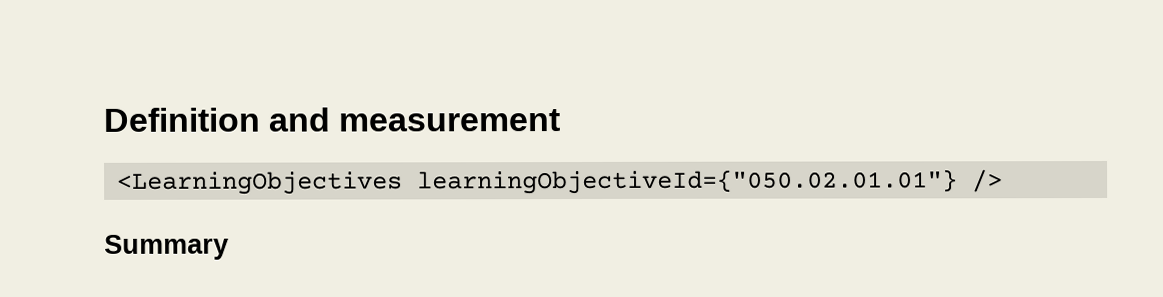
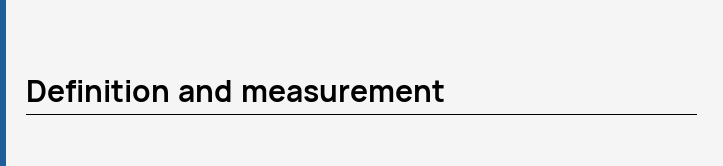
[116,169,1003,195] [104,234,229,260] // <LearningObjectives learningObjectiveId={"050.02.01.01"} /> // Summary -> (446, 91) none

